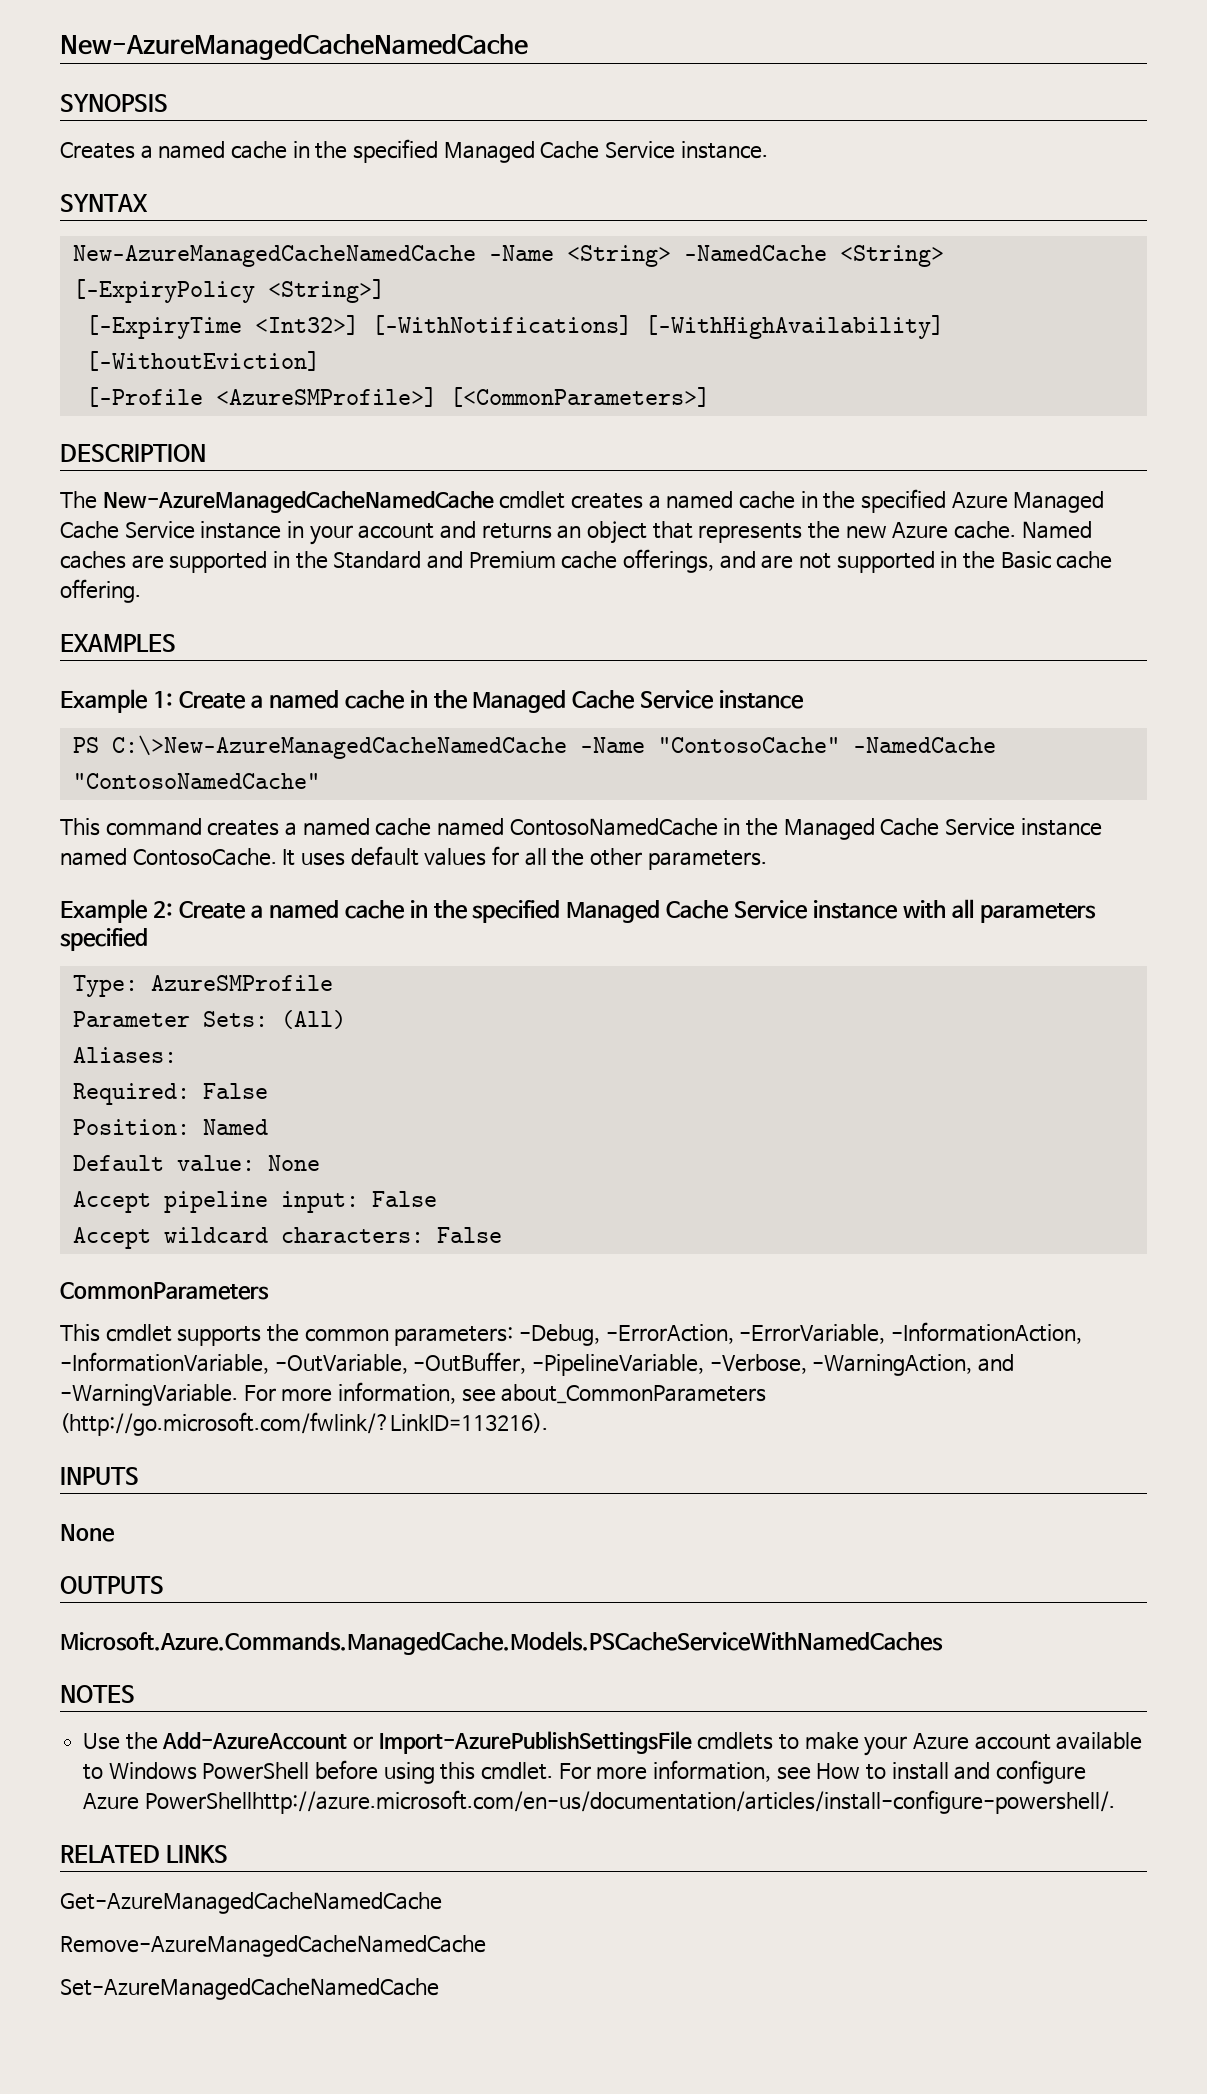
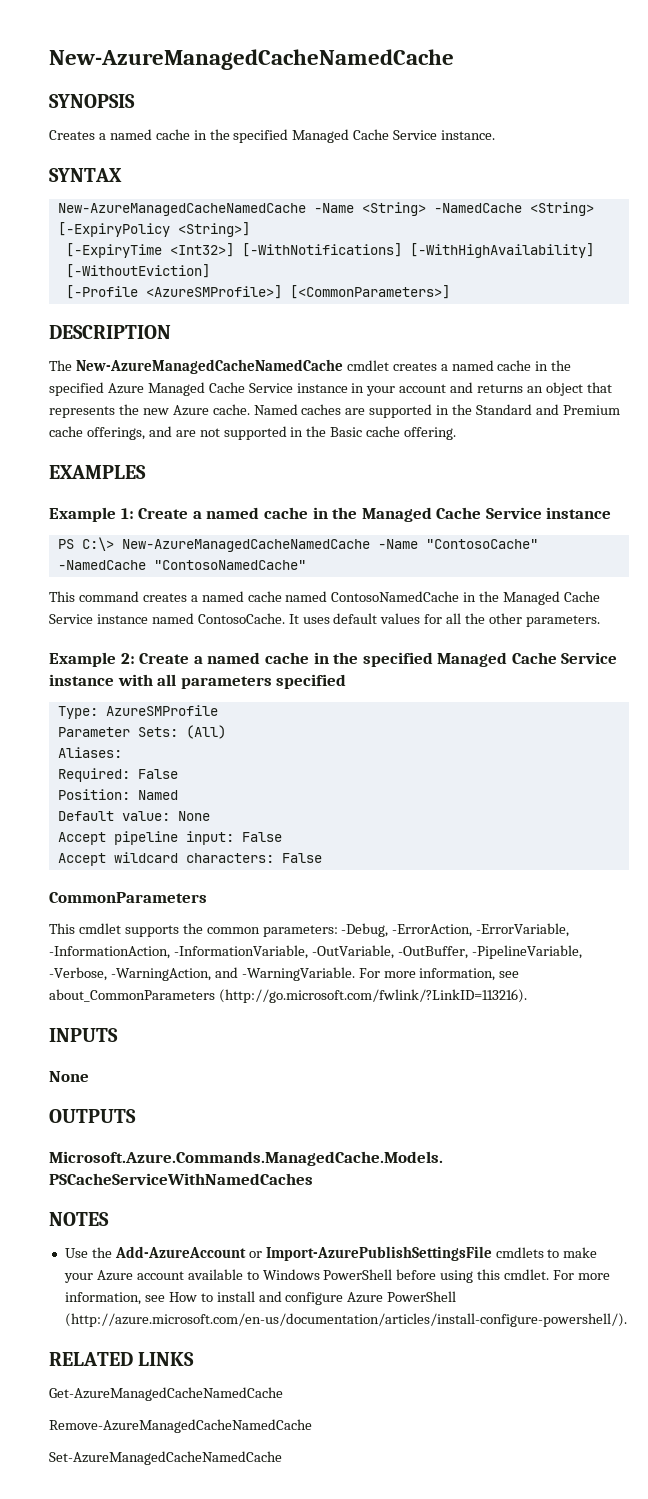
[111,735,567,759] C:\>New-AzureManagedCacheNamedCache -> [81,537,370,552] C:\> New-AzureManagedCacheNamedCache
[144,1790,1115,1814] PowerShellhttp://azure.microsoft.com/en-us/documentation/articles/install-configure-powershell/. -> [387,1291,457,1302] [64,1313,627,1327] PowerShell (http://azure.microsoft.com/en-us/documentation/articles/install-configure-powershell/).

